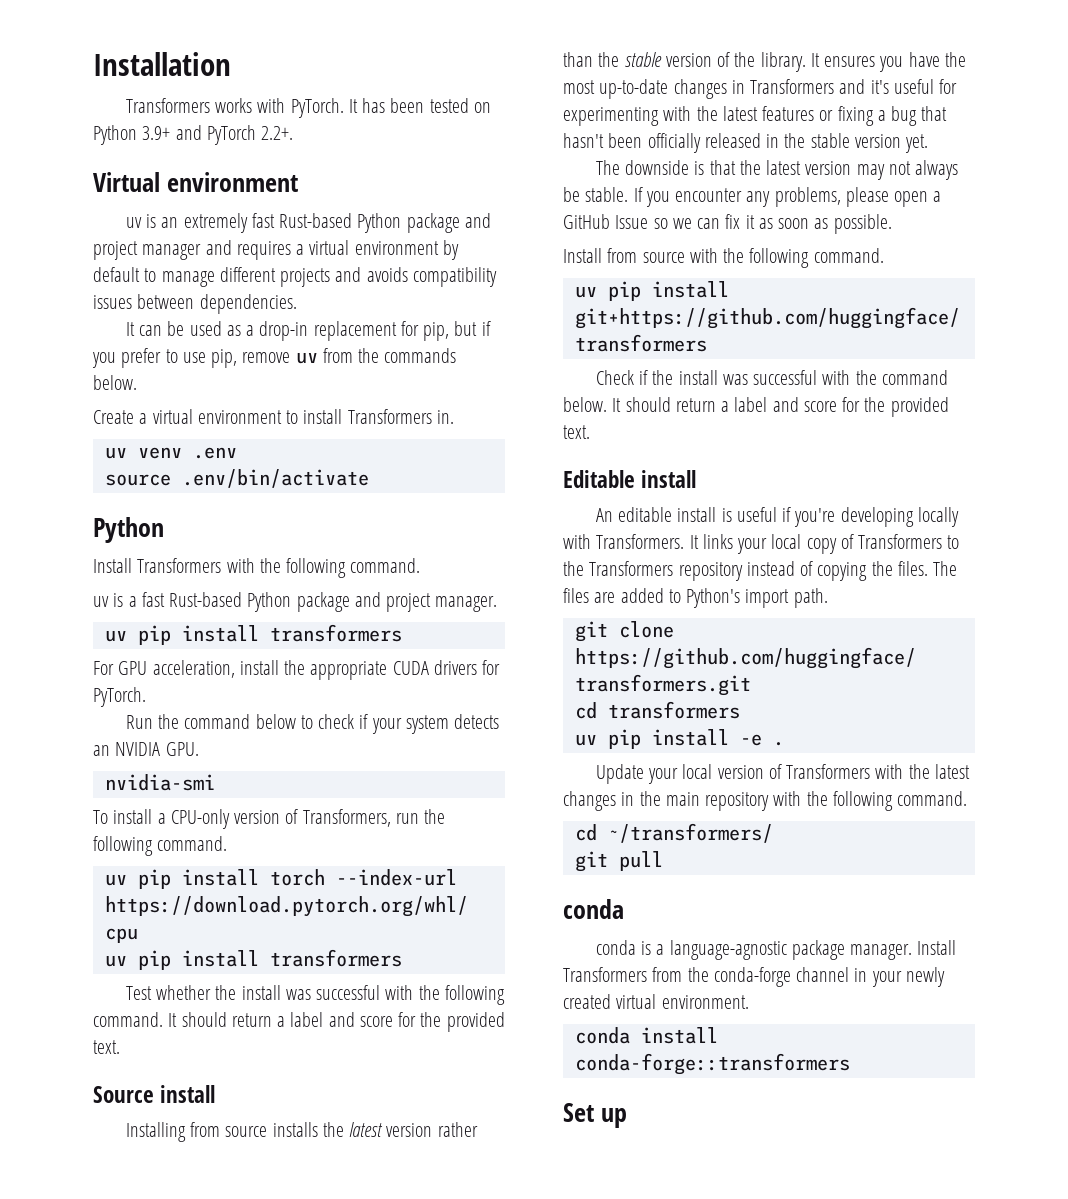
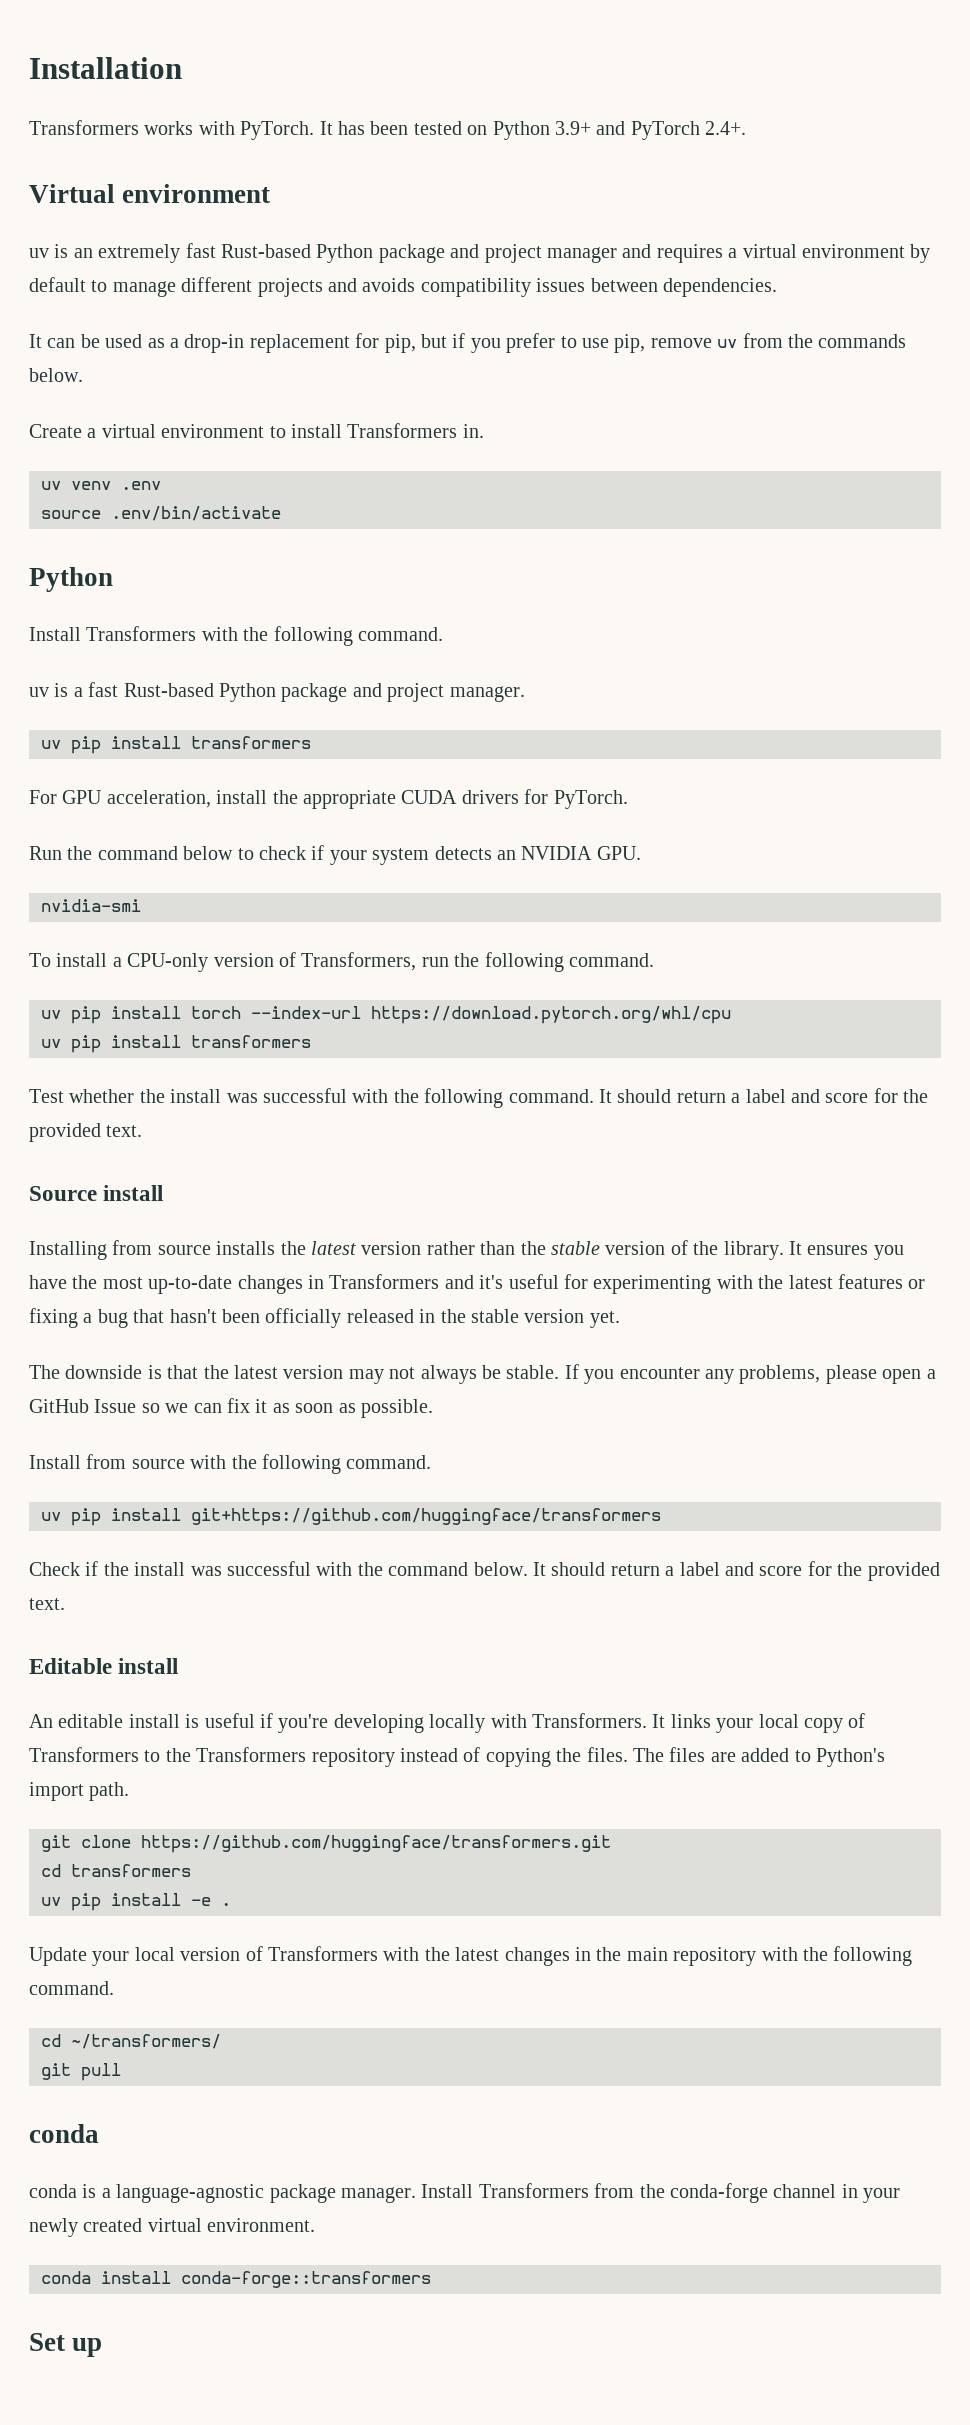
[261,126,294,140] 2.2+. -> [705,121,747,135] 2.4+.

